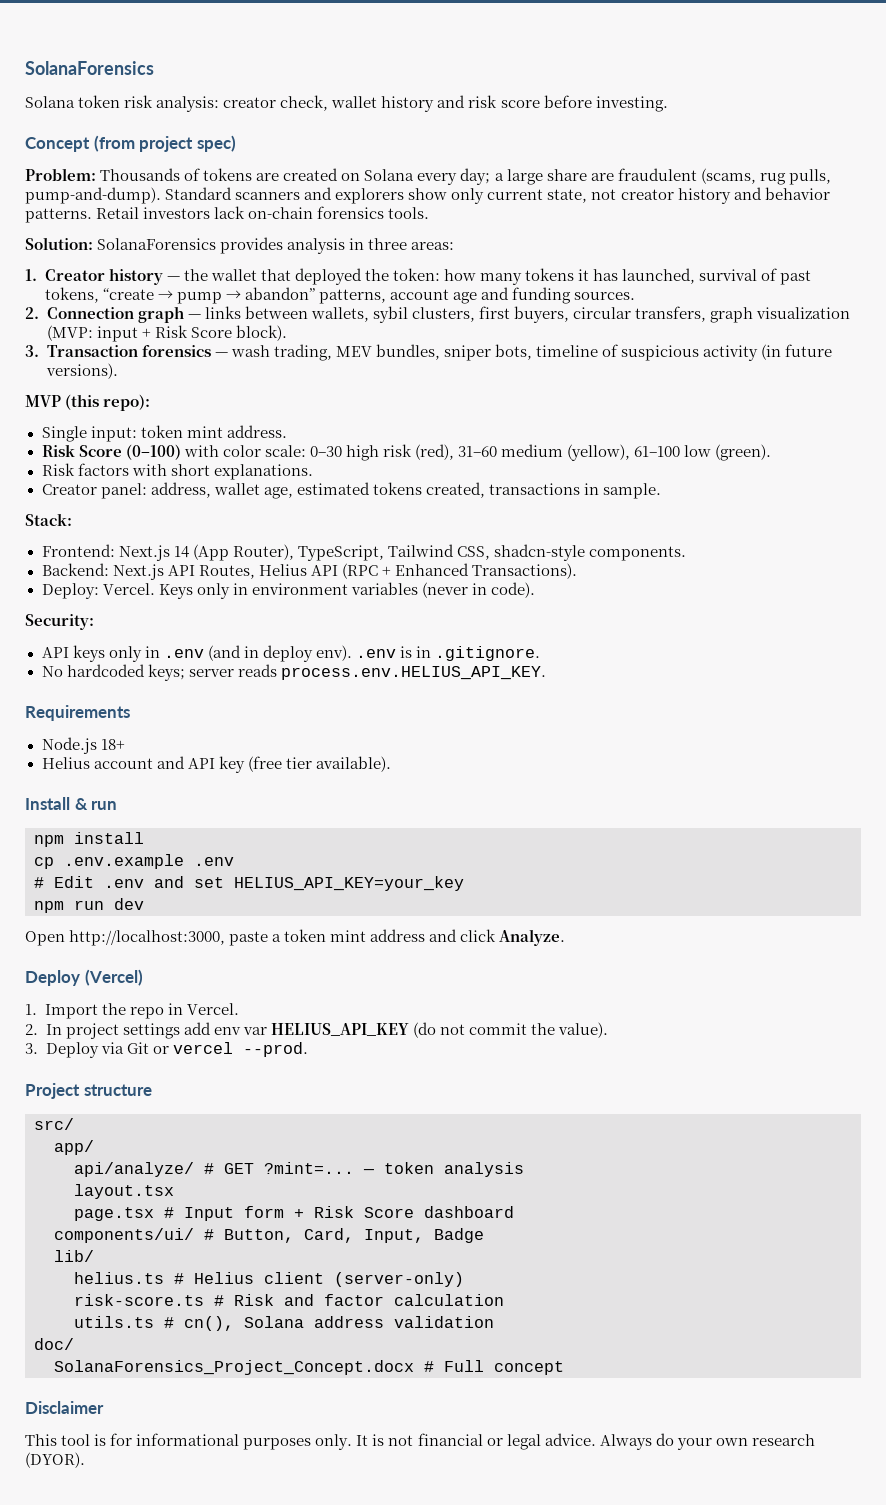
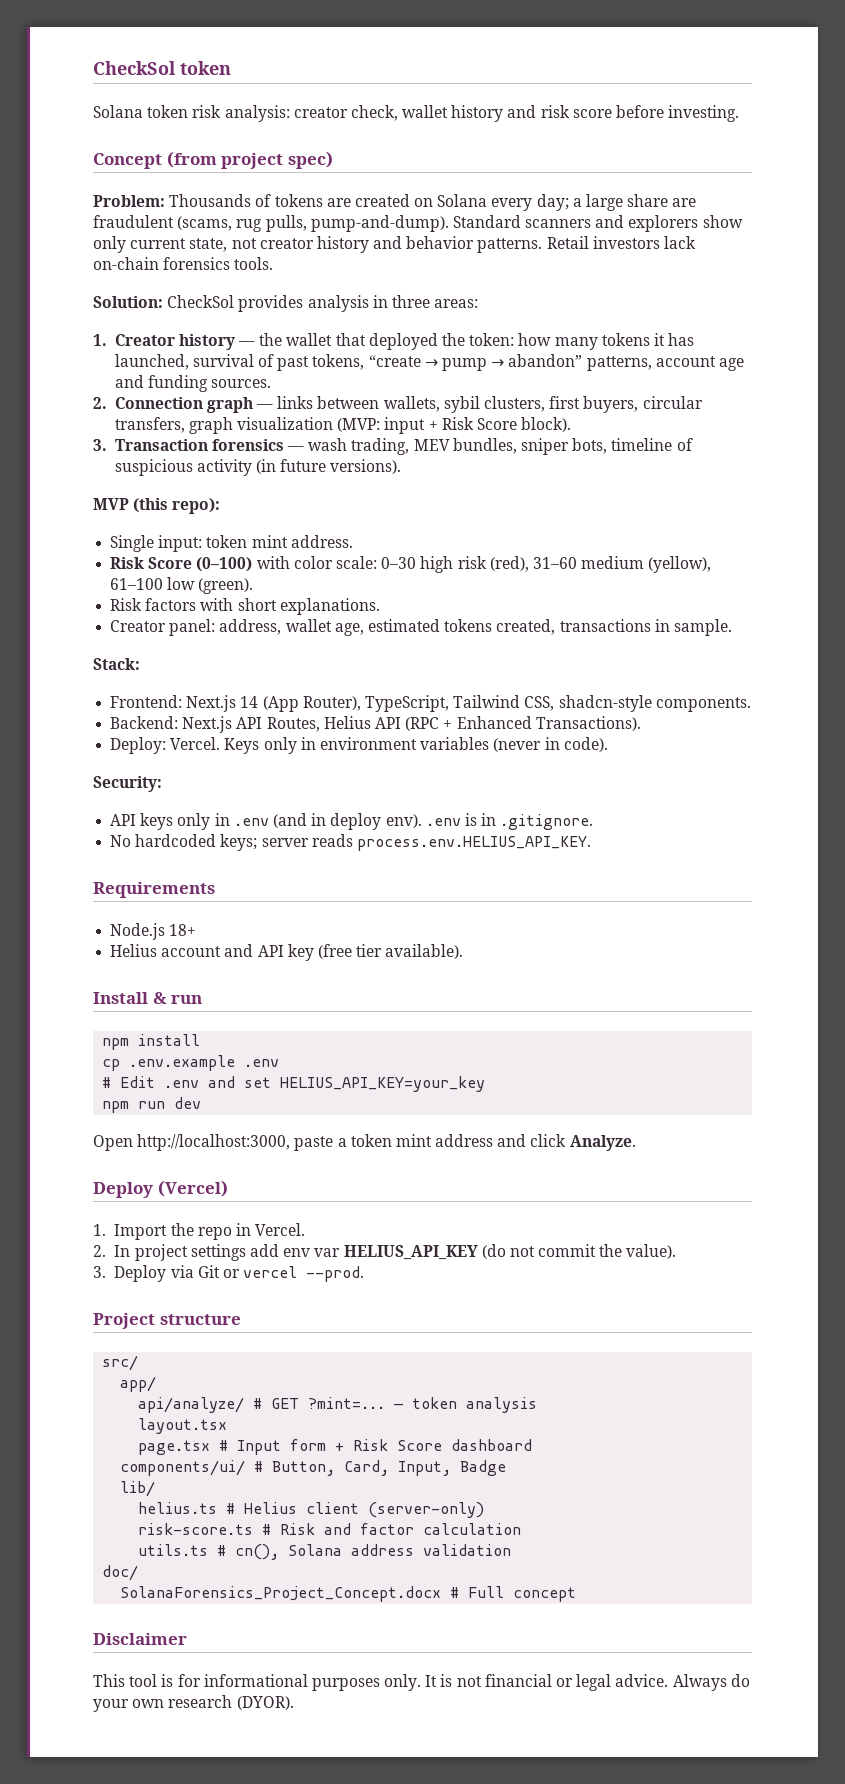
[25,61,154,75] SolanaForensics -> [93,61,231,75] CheckSol token
[97,238,217,250] SolanaForensics -> [167,295,235,308] CheckSol

